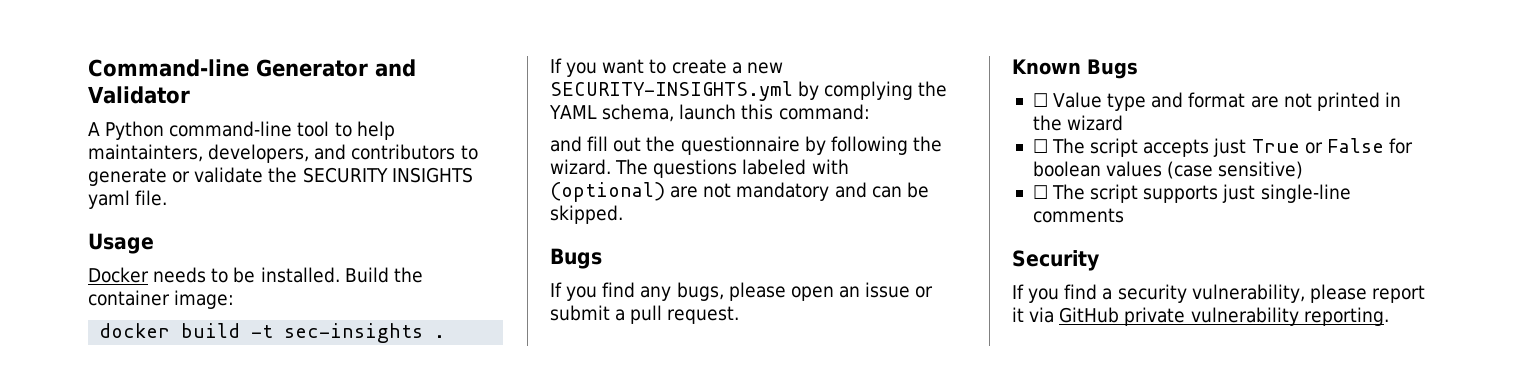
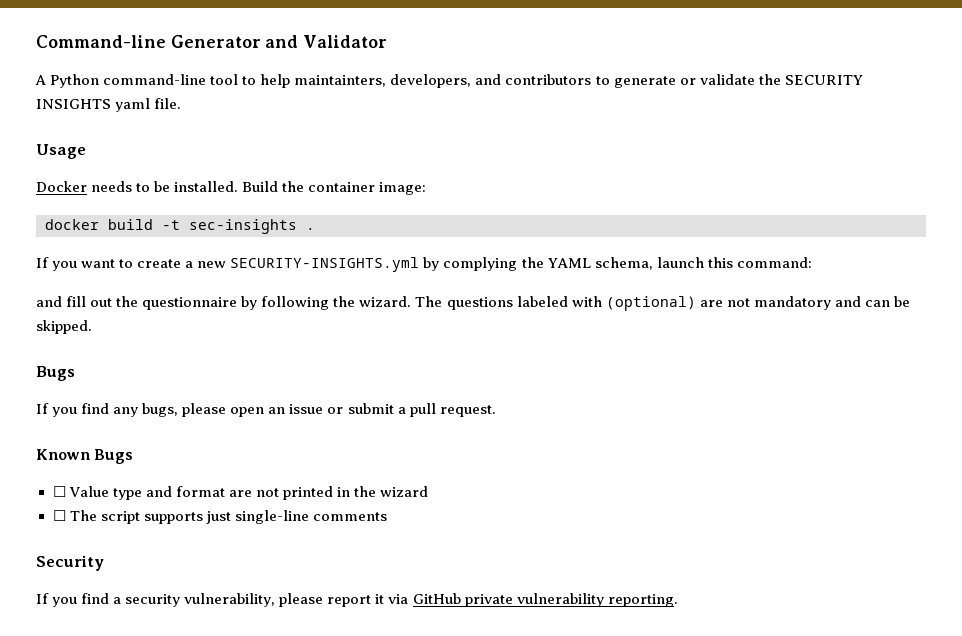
[1032,138,1413,157] [1032,161,1304,179] // ☐ The script accepts just True or False for boolean values (case sensitive) -> (429, 491) none

